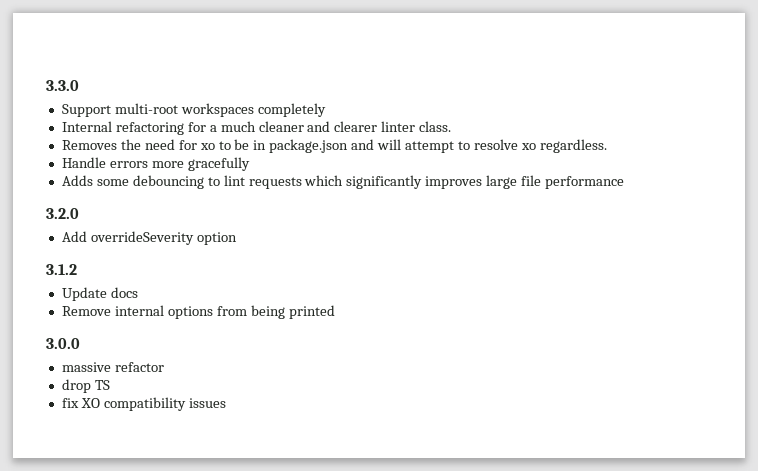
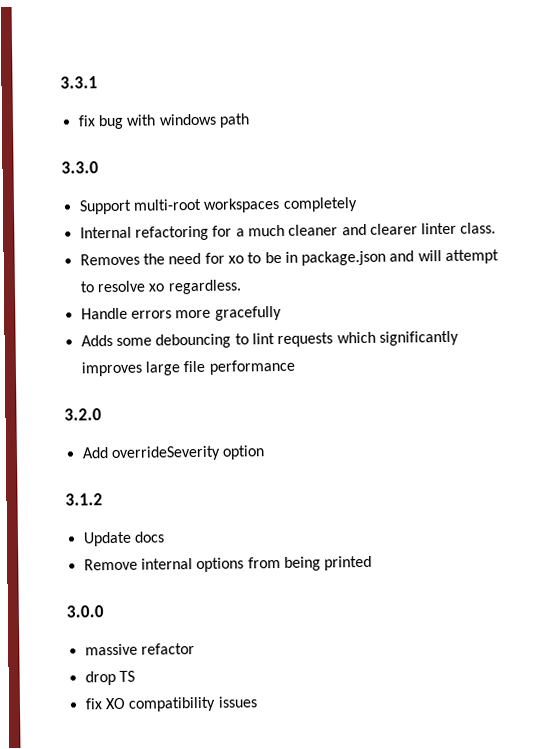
(46, 85) none -> [60,76,98,89] [77,113,250,130] 3.3.1 // fix bug with windows path //

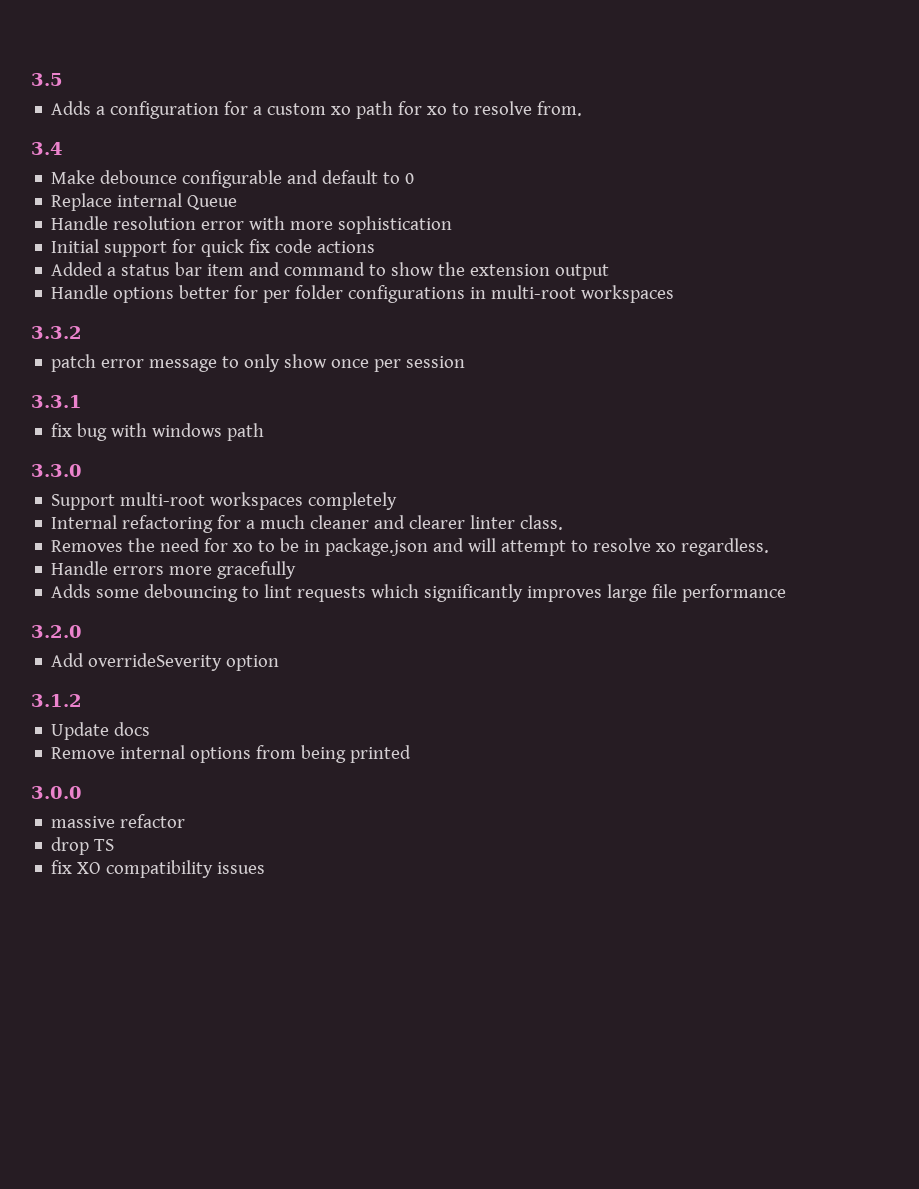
(60, 82) none -> [31,73,63,86] [51,101,583,119] [31,142,63,155] [51,170,415,188] [51,193,238,211] [51,216,453,234] [51,239,376,257] [51,262,610,280] [51,285,675,303] [31,326,82,339] [51,354,466,372] 3.5 // Adds a configuration for a custom xo path for xo to resolve from. // 3.4 // Make debounce configurable and default to 0 // Replace internal Queue // Handle resolution error with more sophistication // Initial support for quick fix code actions // Added a status bar item and command to show the extension output // Handle options better for per folder configurations in multi-root workspaces // 3.3.2 // patch error message to only show once per session //

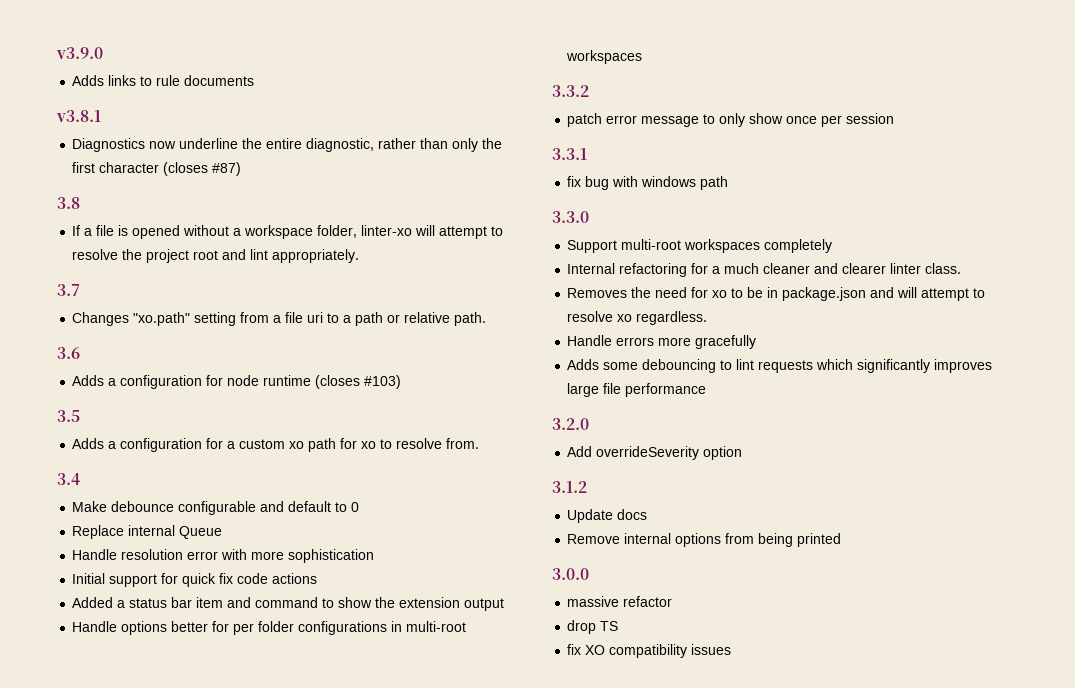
(31, 79) none -> [56,47,103,59] [72,75,255,86] [56,110,101,122] [72,138,503,152] [72,162,242,176] [57,197,80,209] [72,225,504,239] [72,249,360,263] [57,284,80,296] [72,312,487,326] [57,347,80,359] [72,375,402,389] v3.9.0 // Adds links to rule documents // v3.8.1 // Diagnostics now underline the entire diagnostic, rather than only the first character (closes #87) // 3.8 // If a file is opened without a workspace folder, linter-xo will attempt to resolve the project root and lint appropriately. // 3.7 // Changes "xo.path" setting from a file uri to a path or relative path. // 3.6 // Adds a configuration for node runtime (closes #103) //

